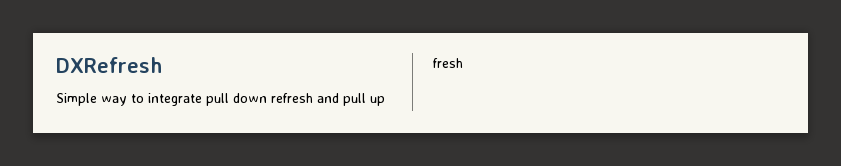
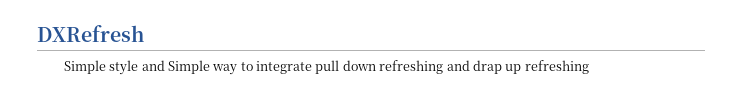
(97, 99) none -> [109,60,210,75] style and Simple
[271,93,385,106] [433,58,463,68] refresh and pull up fresh -> [379,60,589,74] refreshing and drap up refreshing

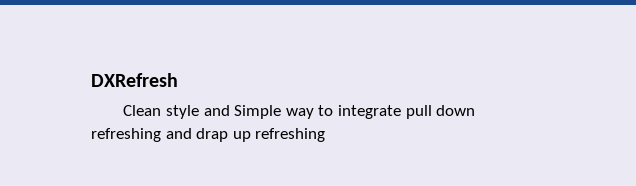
[63,60,106,74] Simple -> [123,105,162,116] Clean

